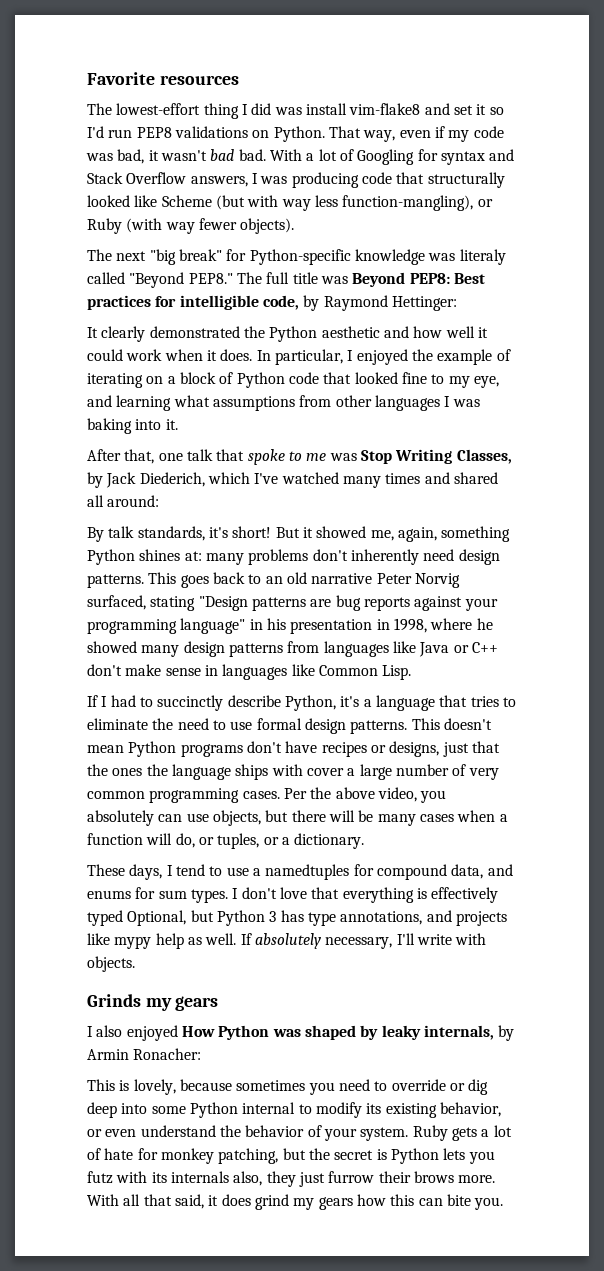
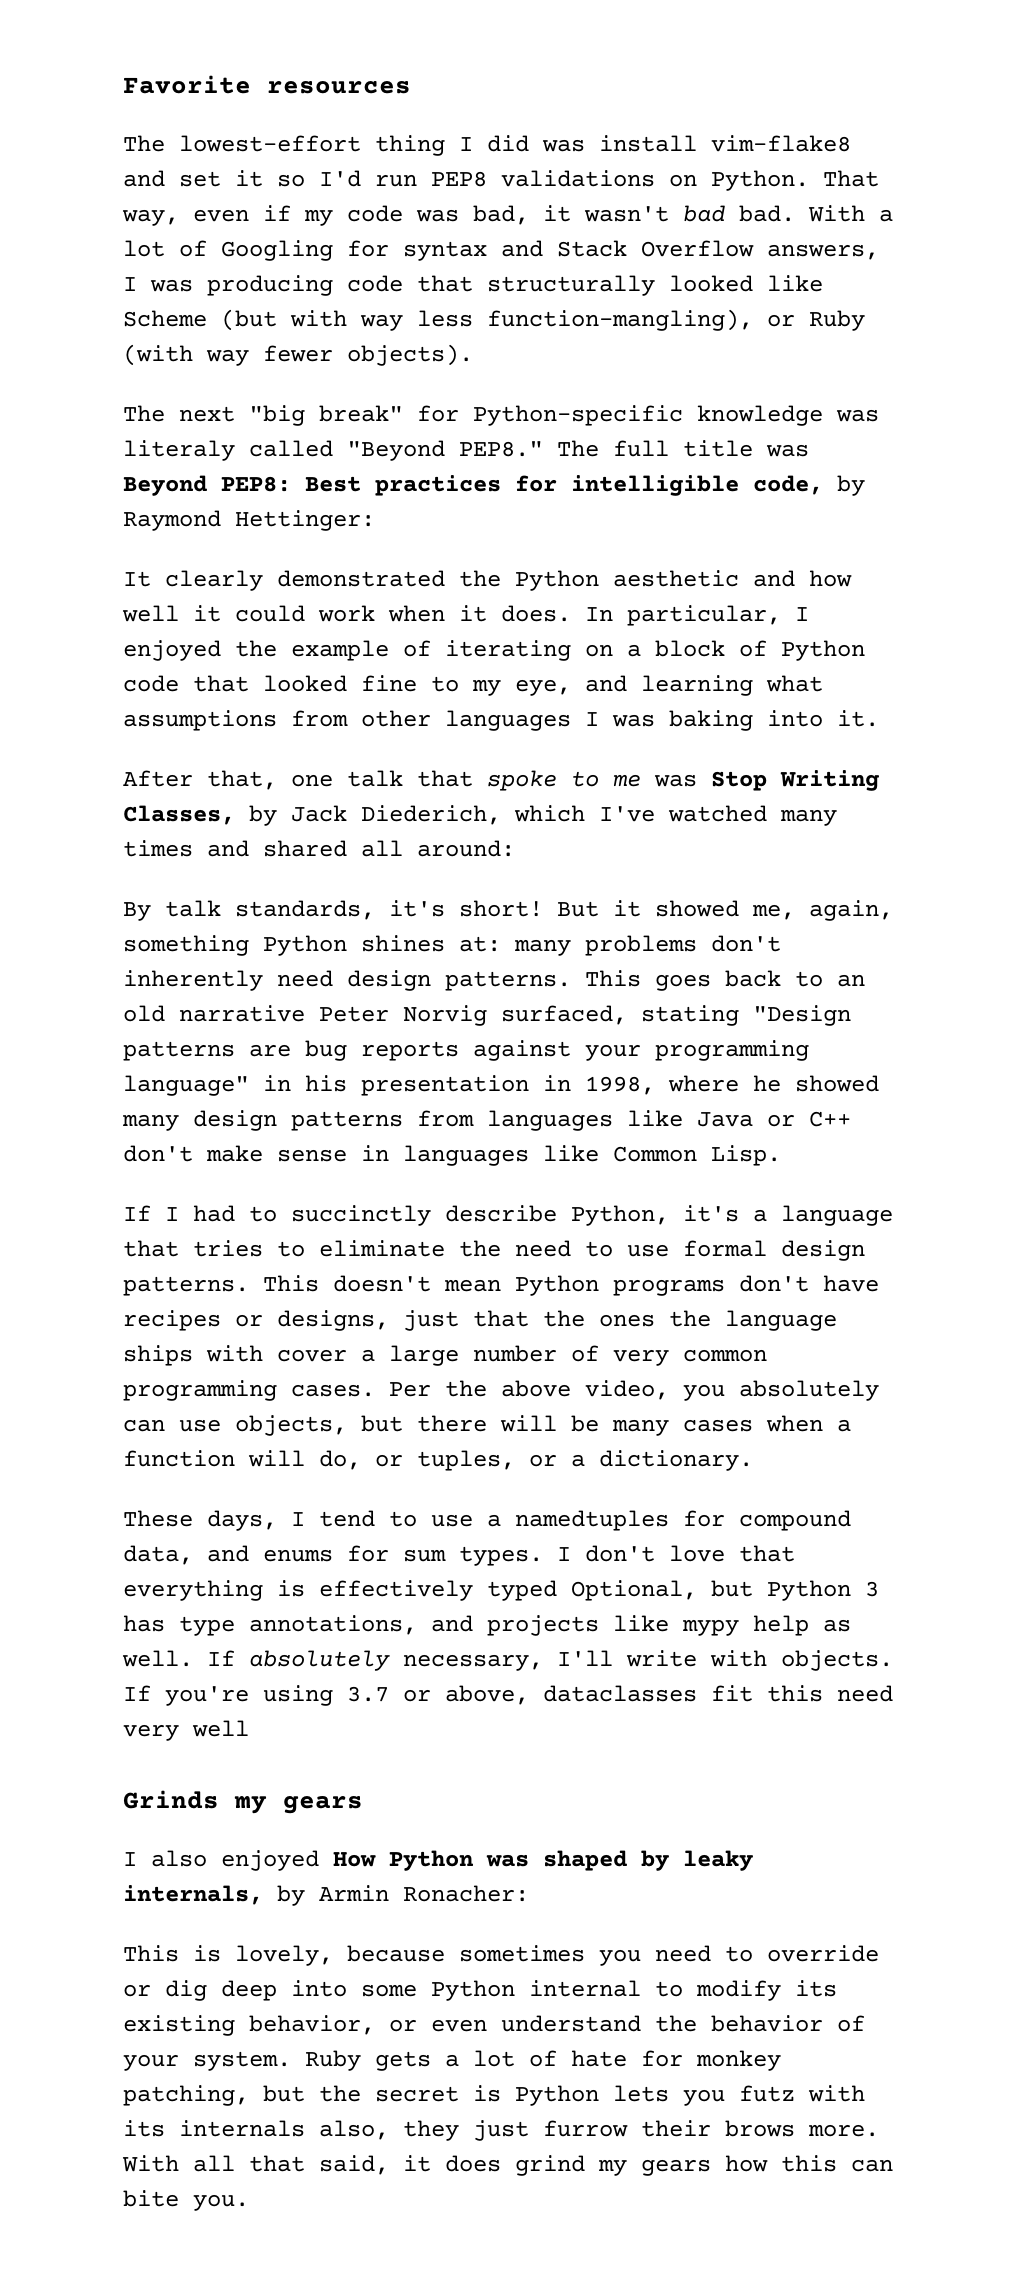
(135, 964) none -> [123,1685,893,1706] [123,1720,249,1741] If you're using 3.7 or above, dataclasses fit this need very well

